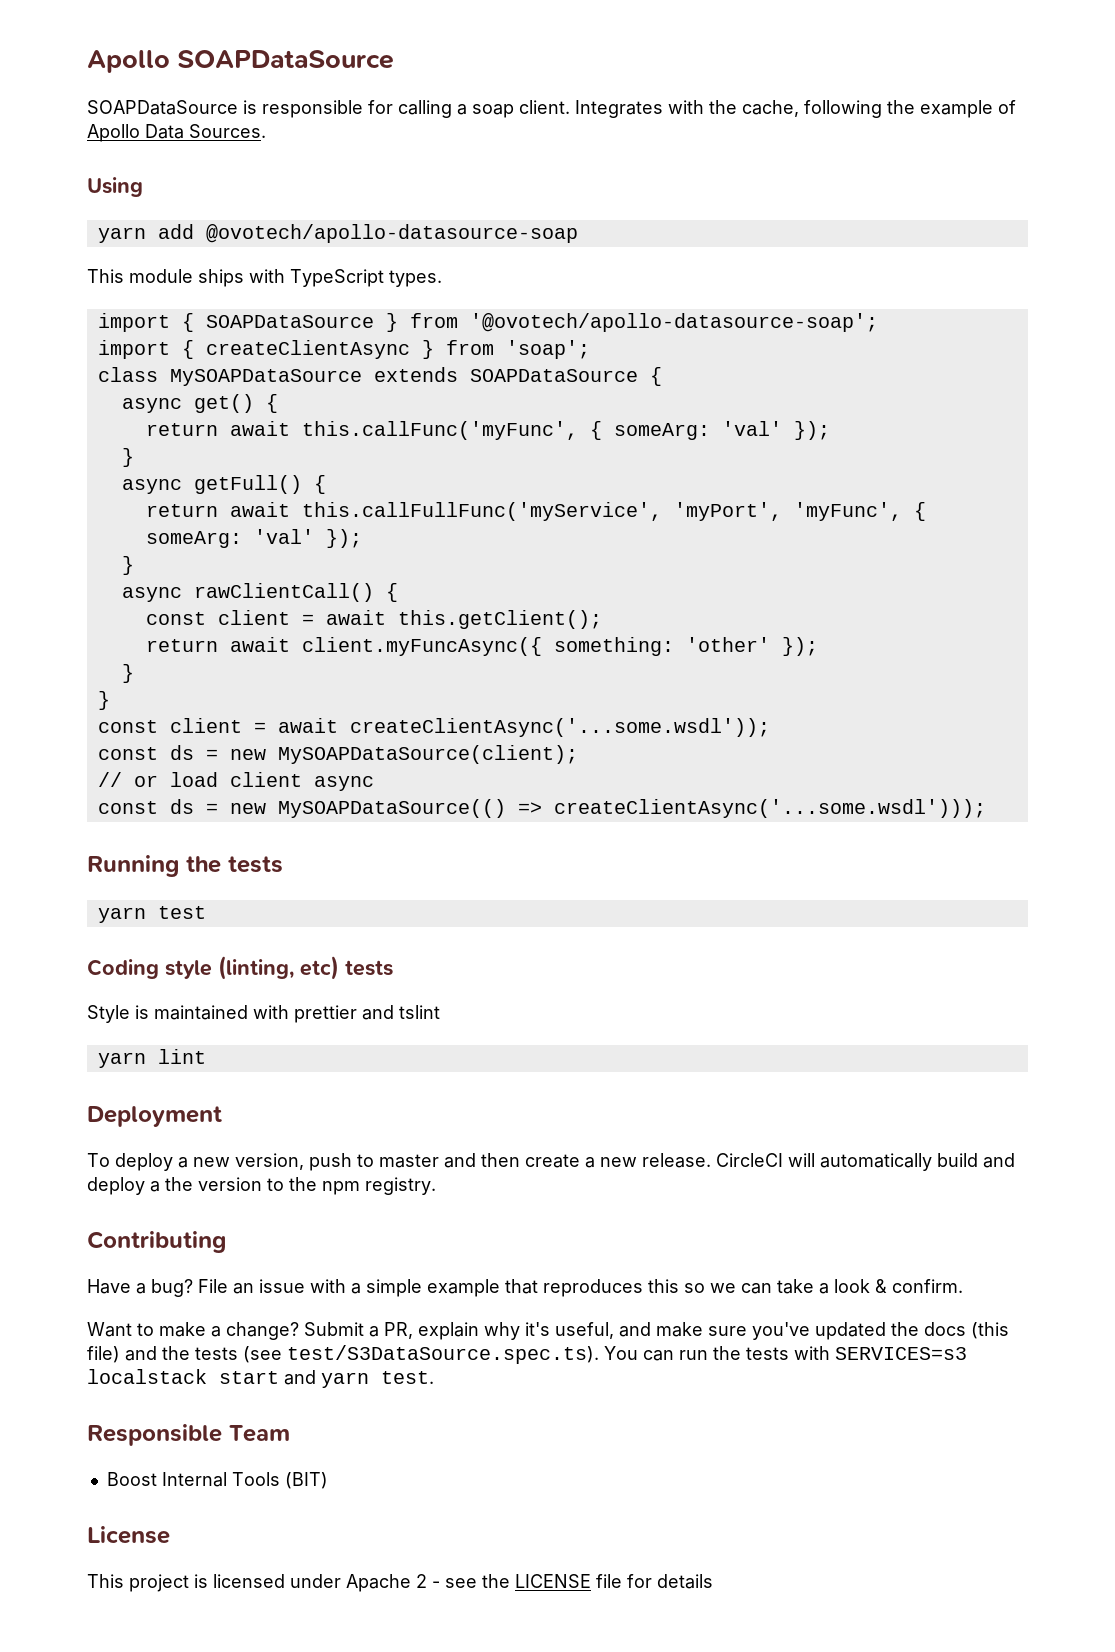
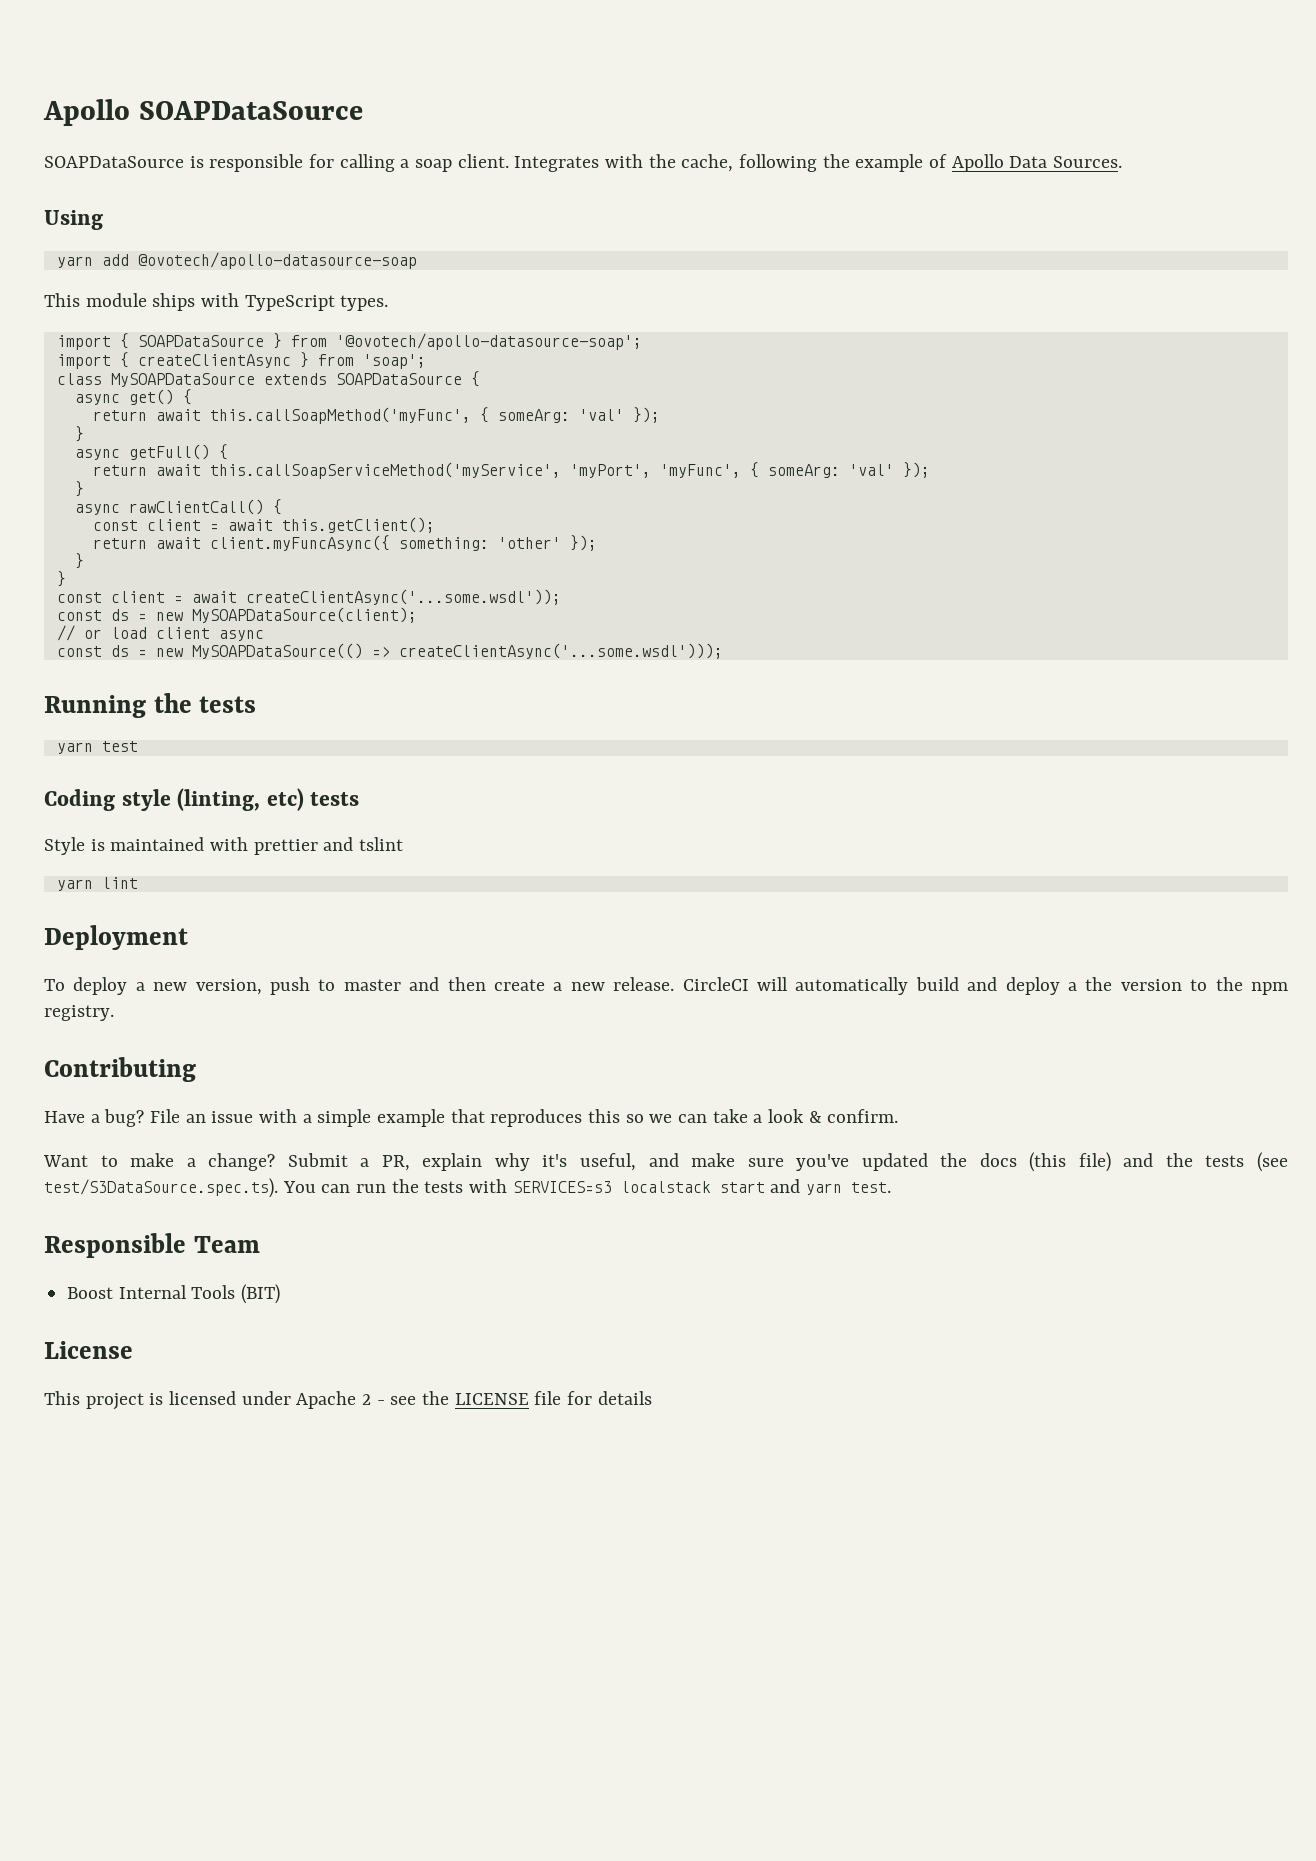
[301,421,578,440] this.callFunc('myFunc', -> [209,407,471,424] this.callSoapMethod('myFunc',
[301,502,662,521] this.callFullFunc('myService', -> [209,462,561,479] this.callSoapServiceMethod('myService',

